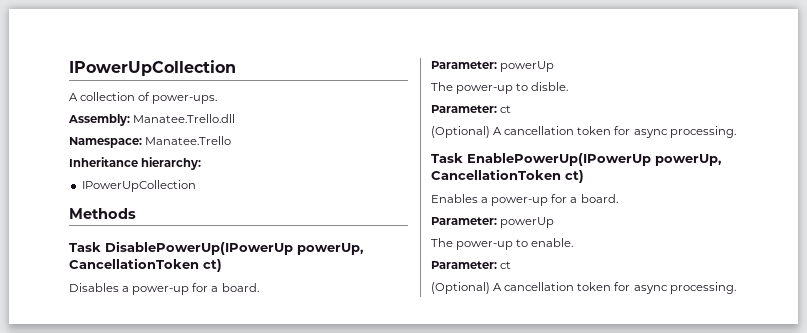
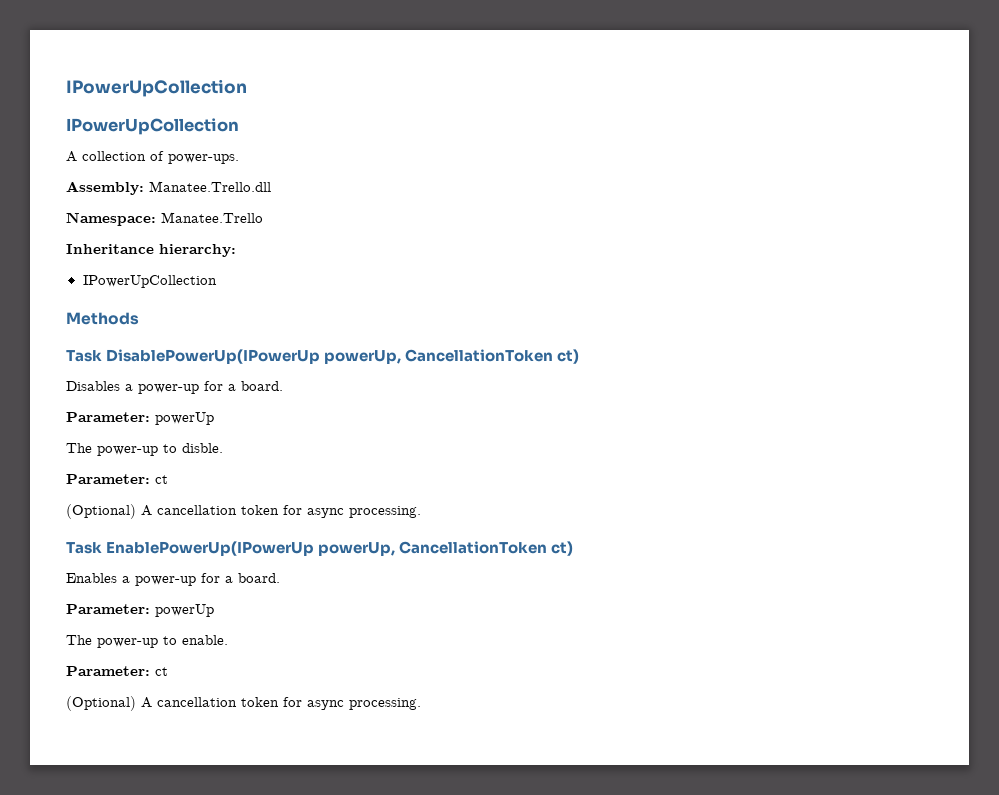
[69,60,236,76] IPowerUpCollection -> [66,79,247,97] [66,118,239,135] IPowerUpCollection // IPowerUpCollection

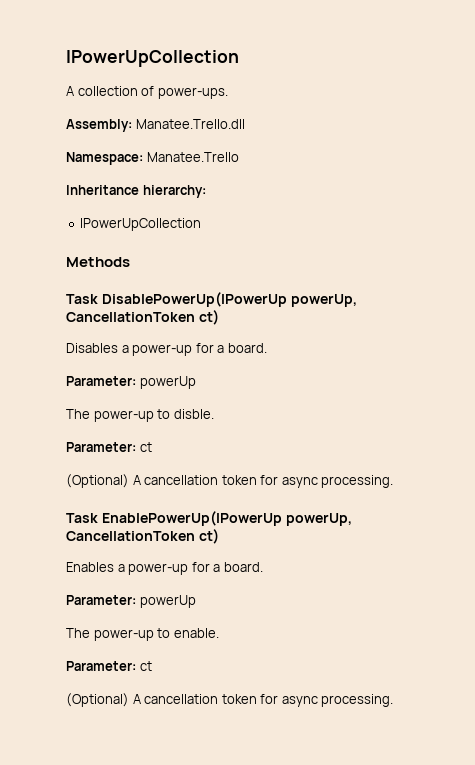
[66,79,247,97] [66,118,239,135] IPowerUpCollection // IPowerUpCollection -> [66,50,239,67] IPowerUpCollection

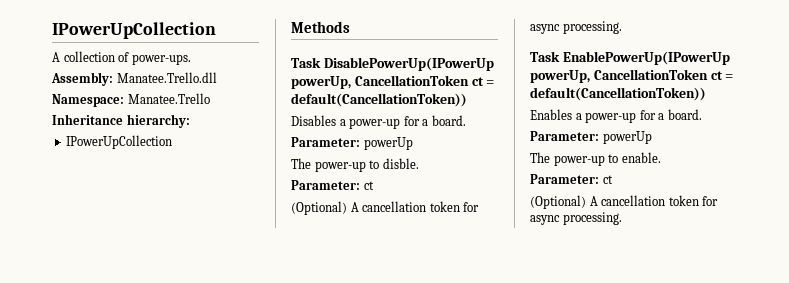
[198,310,219,325] ct) -> [471,77,495,86] [291,93,467,107] ct = default(CancellationToken))
[198,529,219,544] ct) -> [710,71,734,80] [530,87,706,101] ct = default(CancellationToken))

